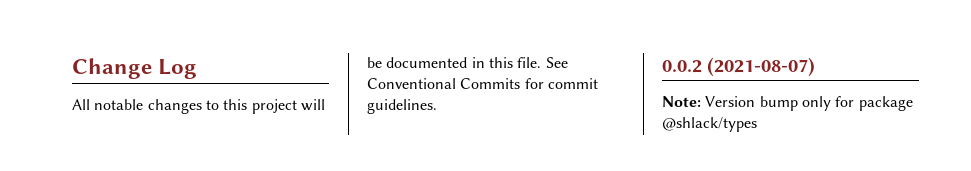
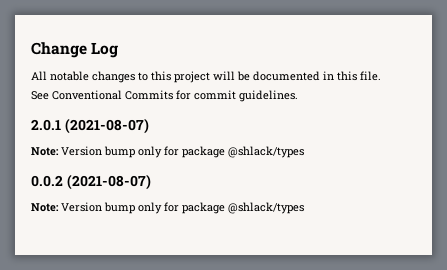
(437, 106) none -> [31,118,149,134] [31,146,304,158] // 2.0.1 (2021-08-07) // Note: Version bump only for package @shlack/types

